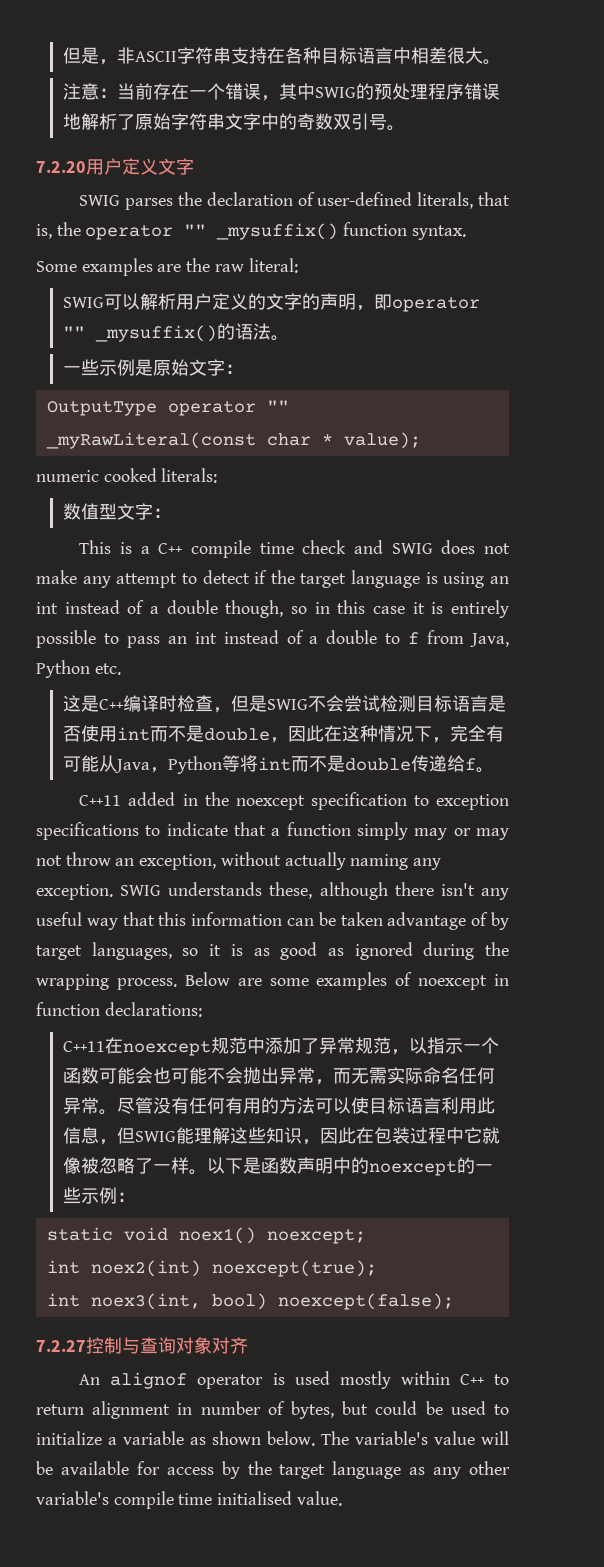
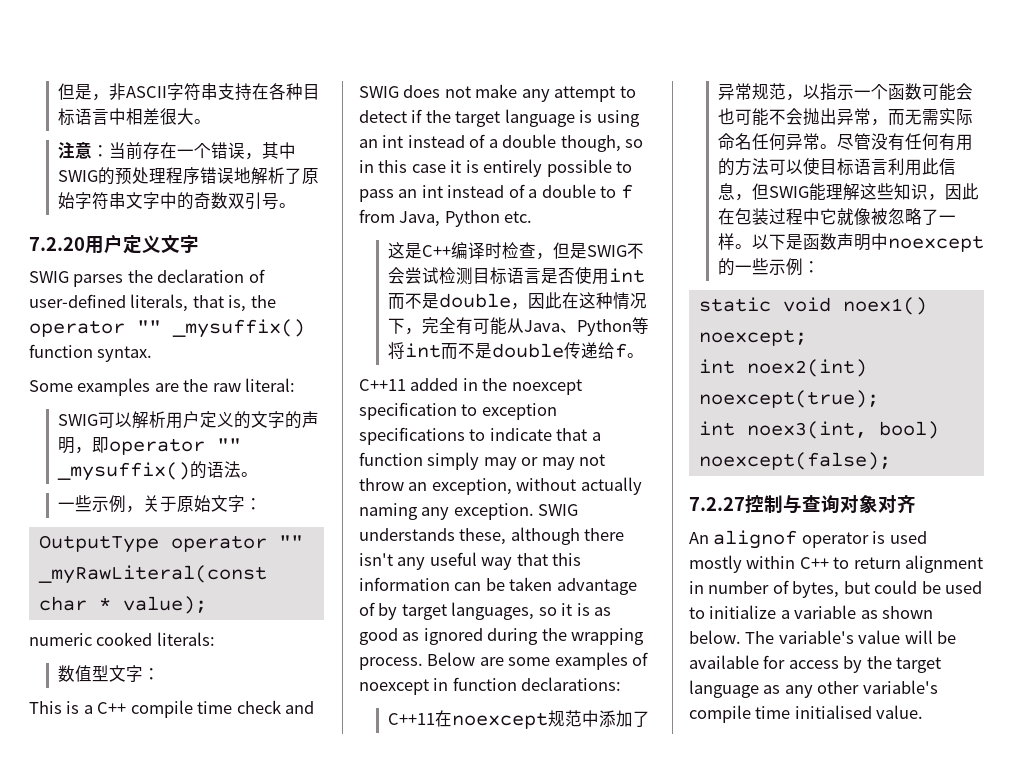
[134,359,153,376] 是 -> [125,495,177,513] ，关于
[149,767,168,773] ， -> [559,328,577,333] 、
[350,1157,369,1174] 的 -> (888, 241) none

